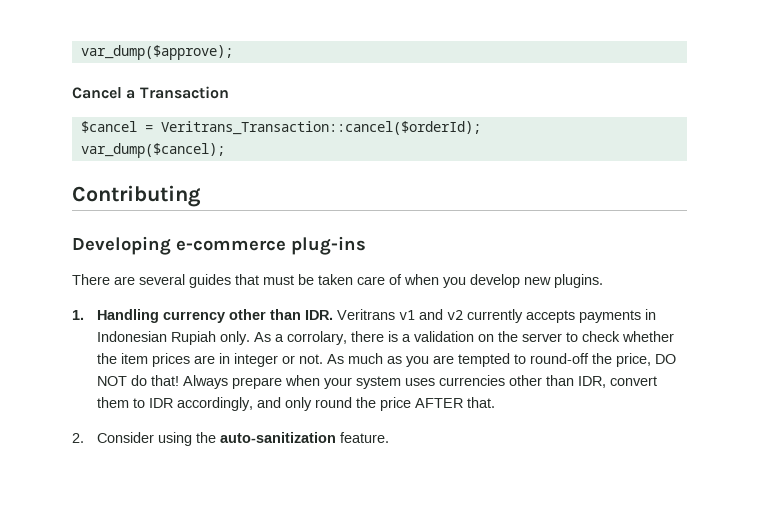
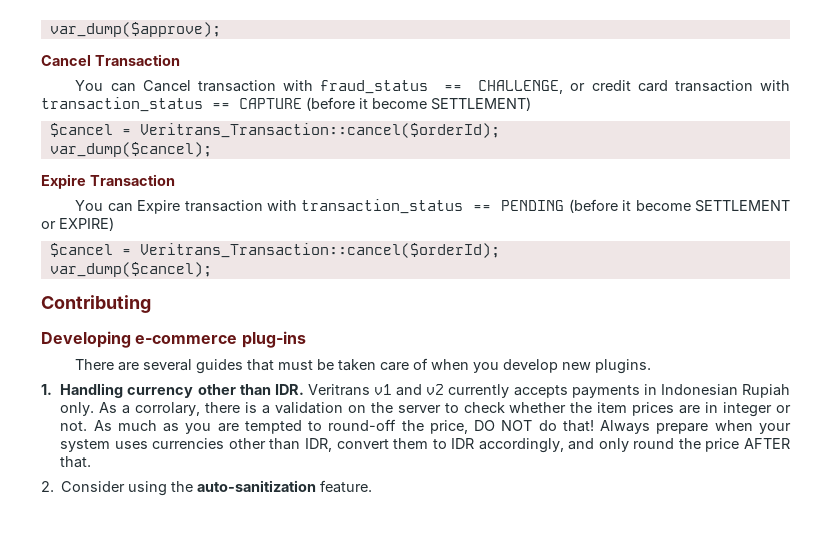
[126,86,229,99] a Transaction -> [94,54,180,66] [75,80,791,94] [41,97,531,112] [49,123,500,138] [49,142,212,157] [41,174,175,189] [75,199,791,214] [41,217,114,231] Transaction // You can Cancel transaction with fraud_status == CHALLENGE, or credit card transaction with transaction_status == CAPTURE (before it become SETTLEMENT) // $cancel = Veritrans_Transaction::cancel($orderId); // var_dump($cancel); // Expire Transaction // You can Expire transaction with transaction_status == PENDING (before it become SETTLEMENT or EXPIRE)

